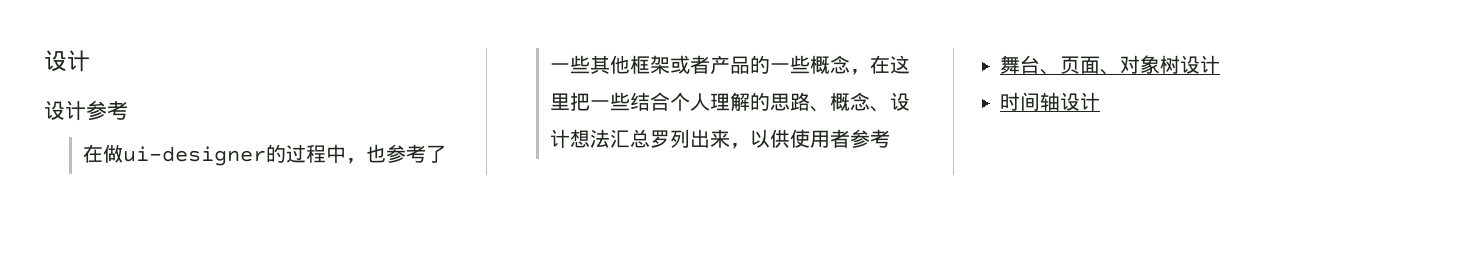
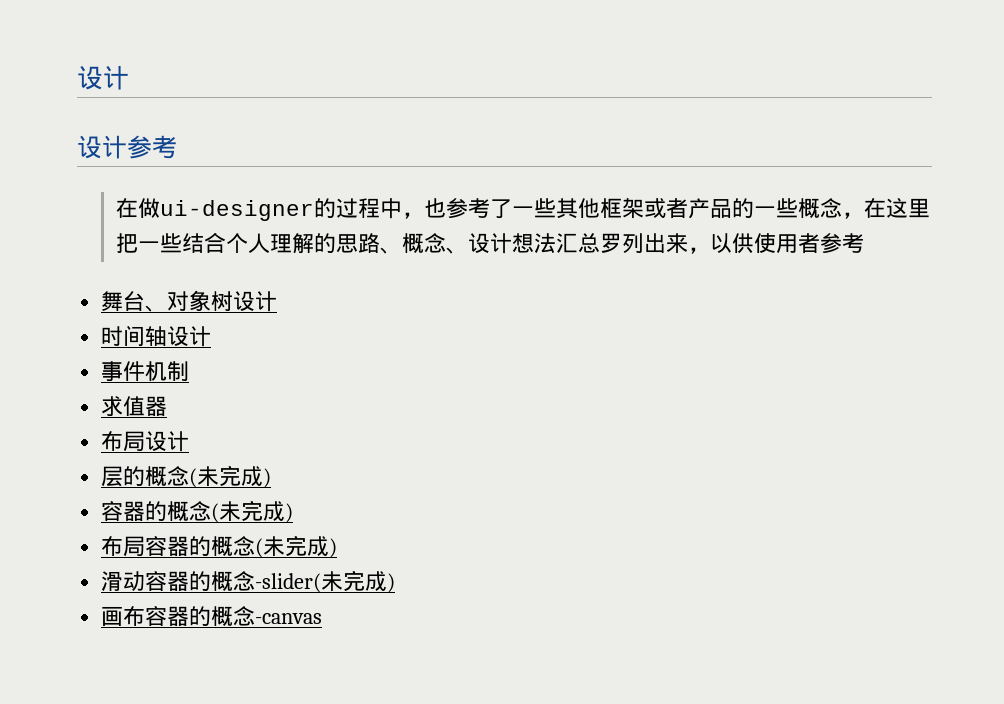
[1060,56,1120,75] 页面、 -> (168, 308) none
(1100, 101) none -> [101,361,190,382] [101,396,168,417] [101,431,190,452] [101,465,272,488] [101,500,294,523] [101,535,338,558] [101,570,396,593] [101,606,323,626] // 事件机制 // 求值器 // 布局设计 // 层的概念(未完成) // 容器的概念(未完成) // 布局容器的概念(未完成) // 滑动容器的概念-slider(未完成) // 画布容器的概念-canvas

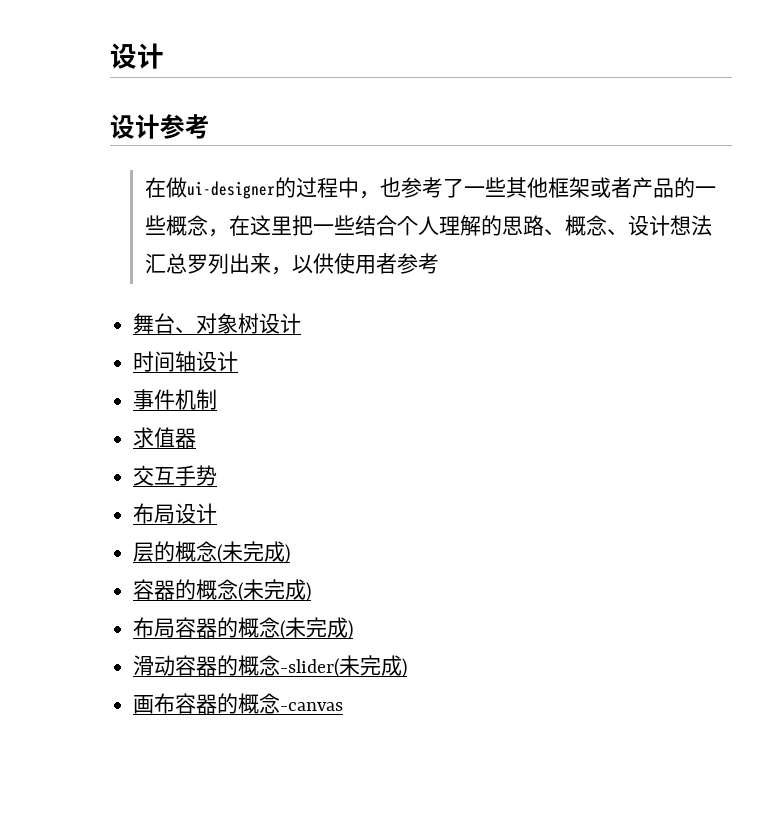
(168, 406) none -> [133,465,218,486] // 交互手势

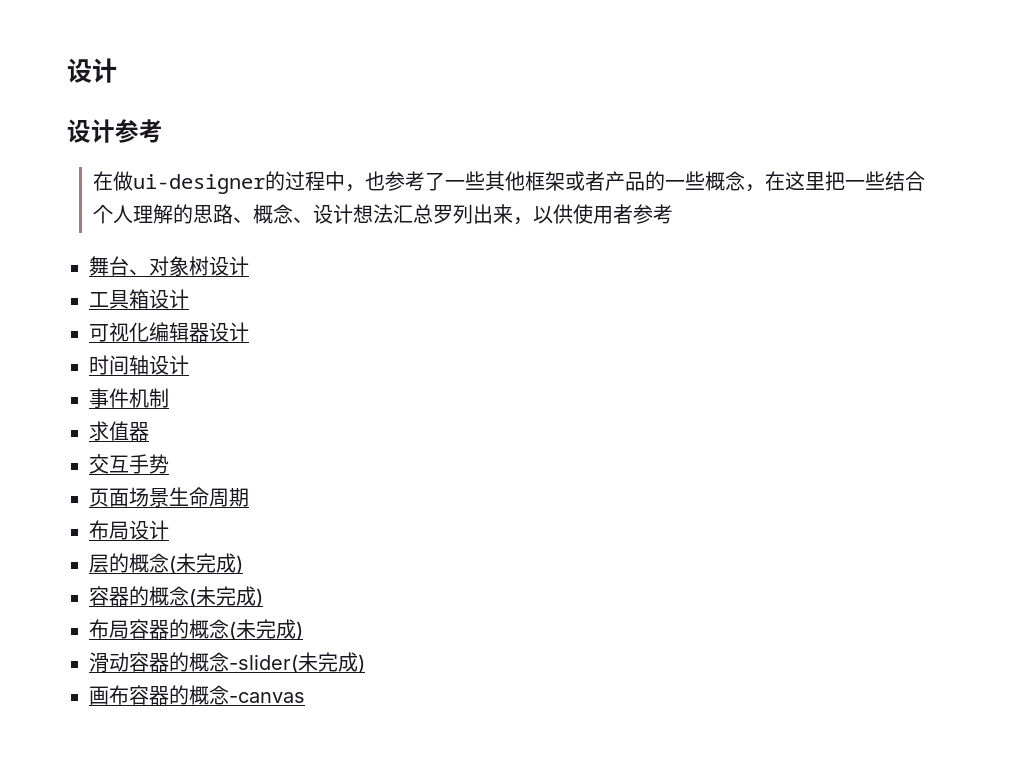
(302, 323) none -> [89,289,189,309] [89,322,249,342] // 工具箱设计 // 可视化编辑器设计
(218, 475) none -> [89,487,249,507] // 页面场景生命周期

